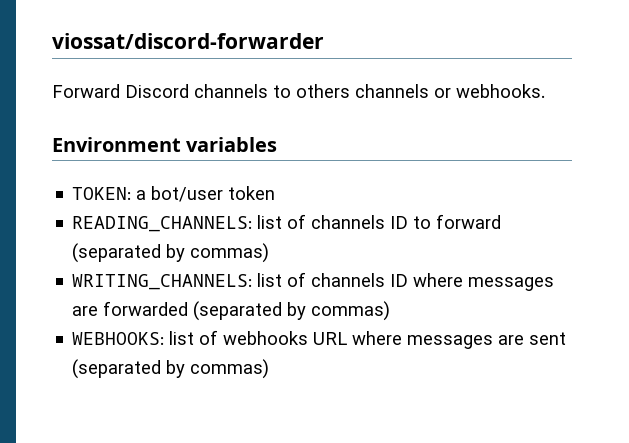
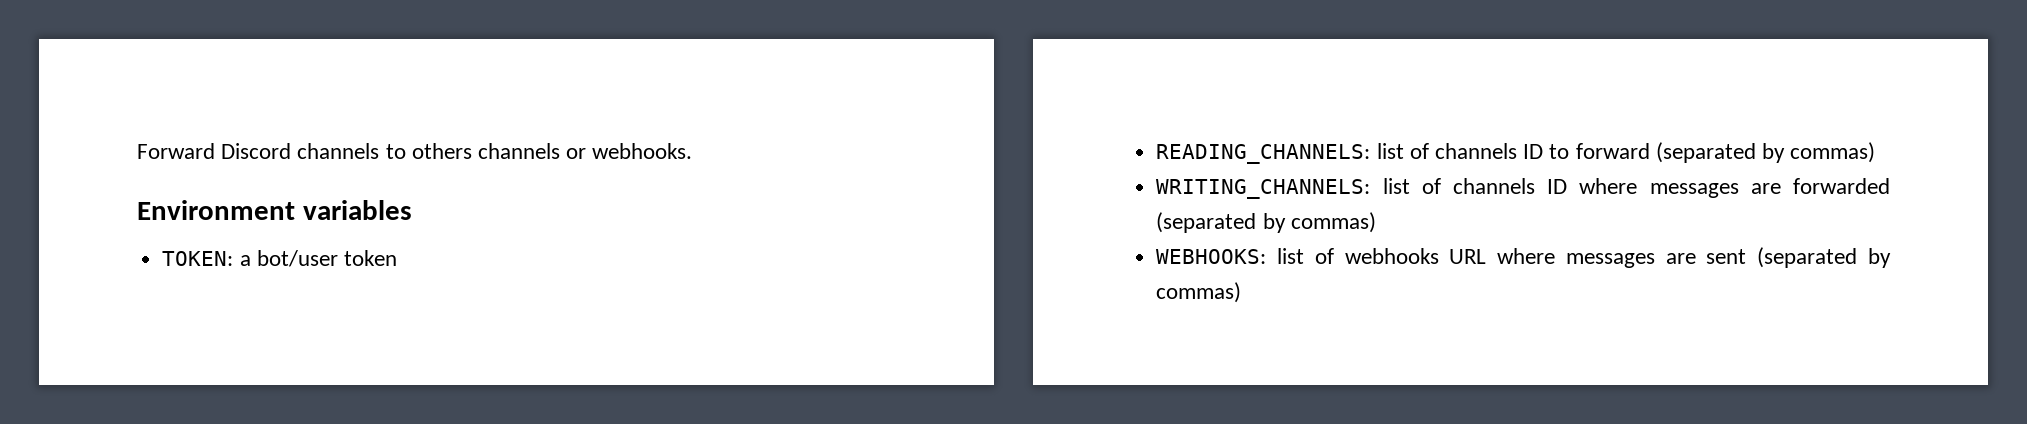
[52,33,324,49] viossat/discord-forwarder // -> (137, 151) none

